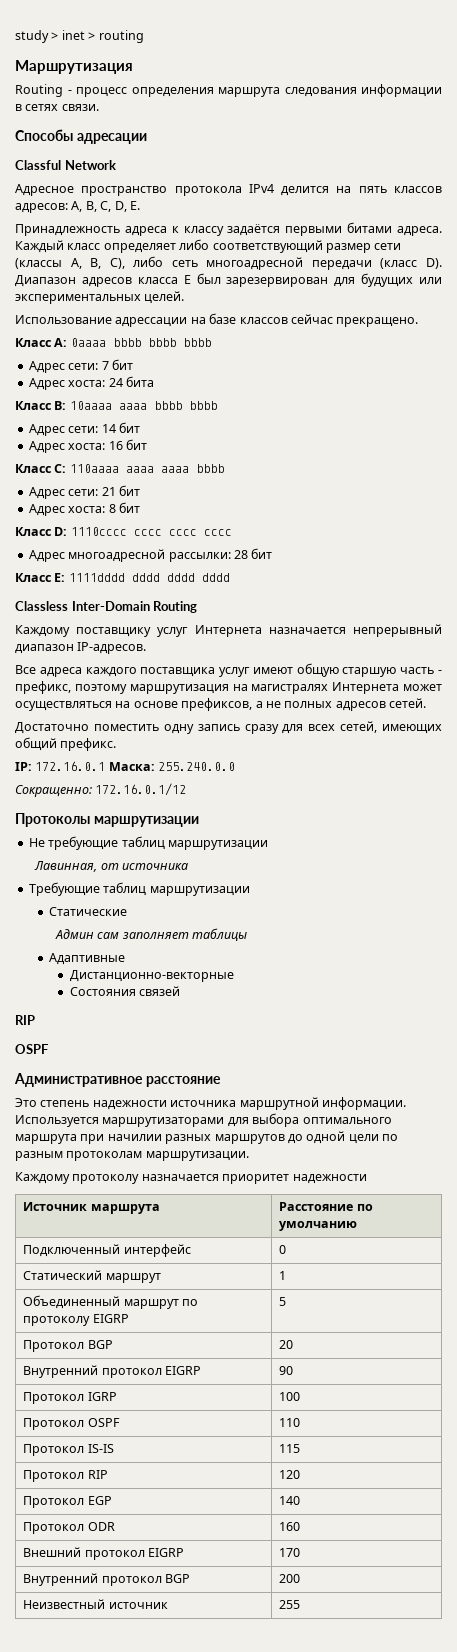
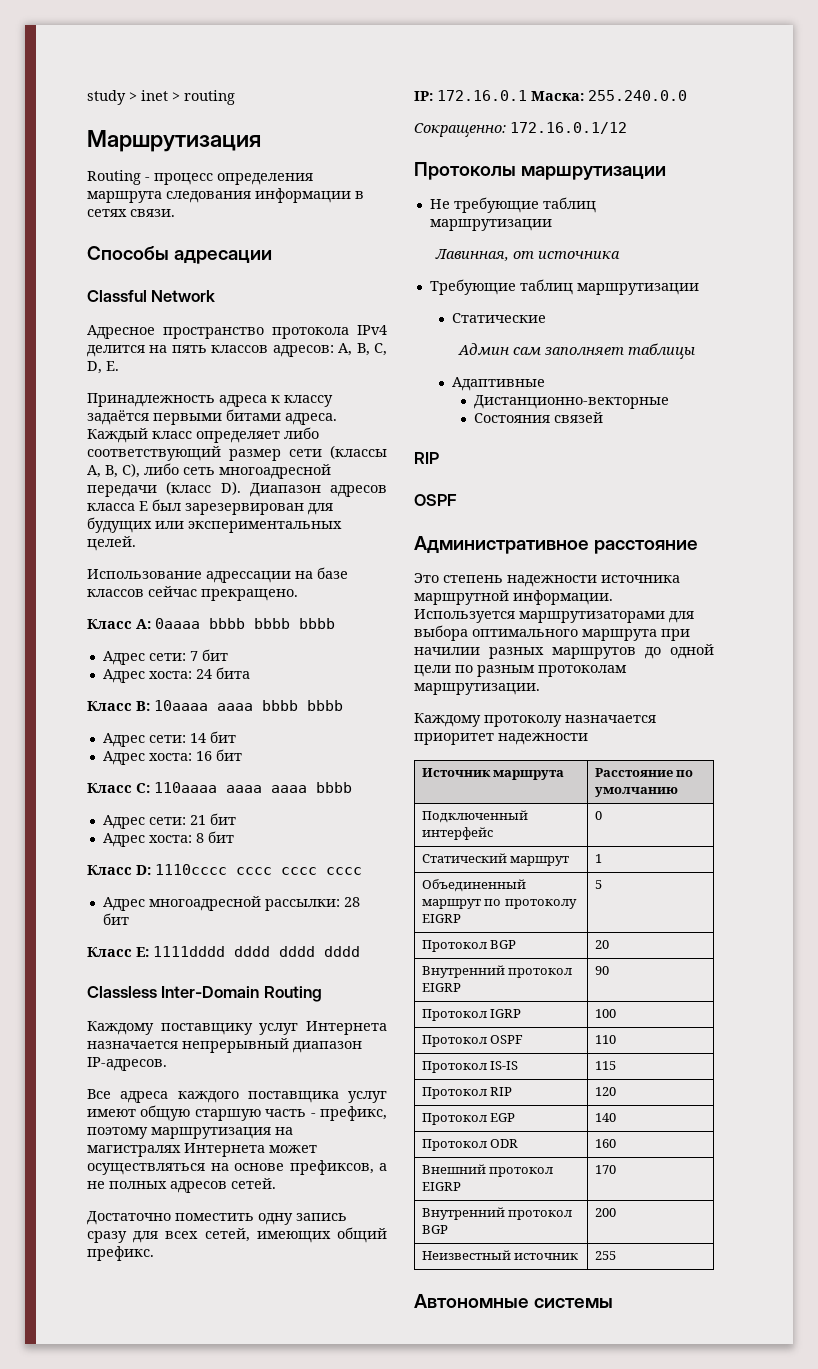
(301, 1604) none -> [414,1294,614,1308] // Автономные системы

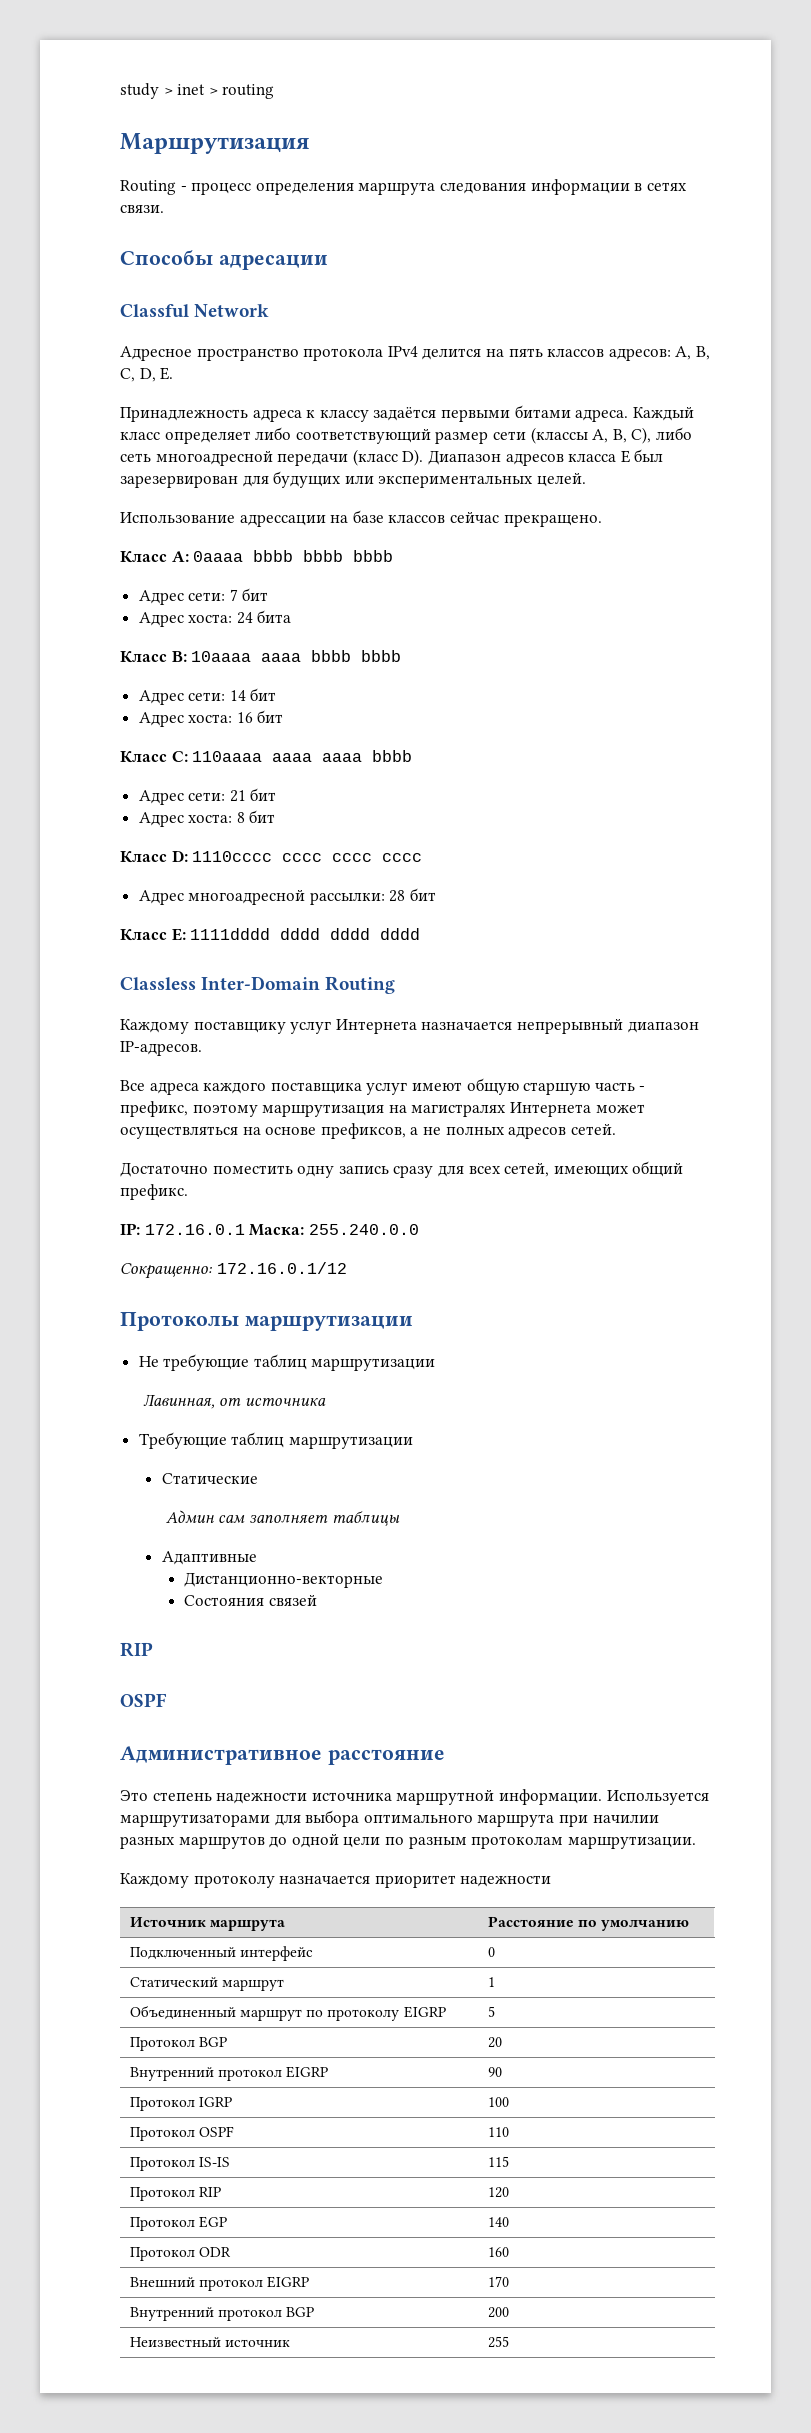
[414,1294,614,1308] // Автономные системы -> (509, 2342) none

